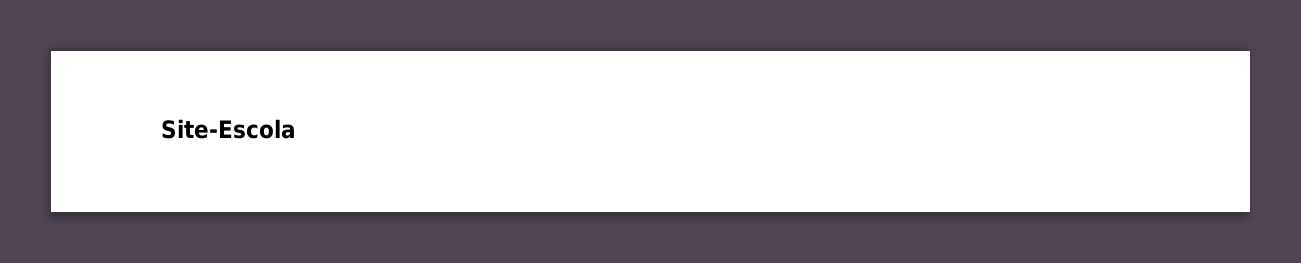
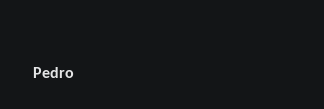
[161,119,296,139] Site-Escola -> [33,67,74,78] Pedro

